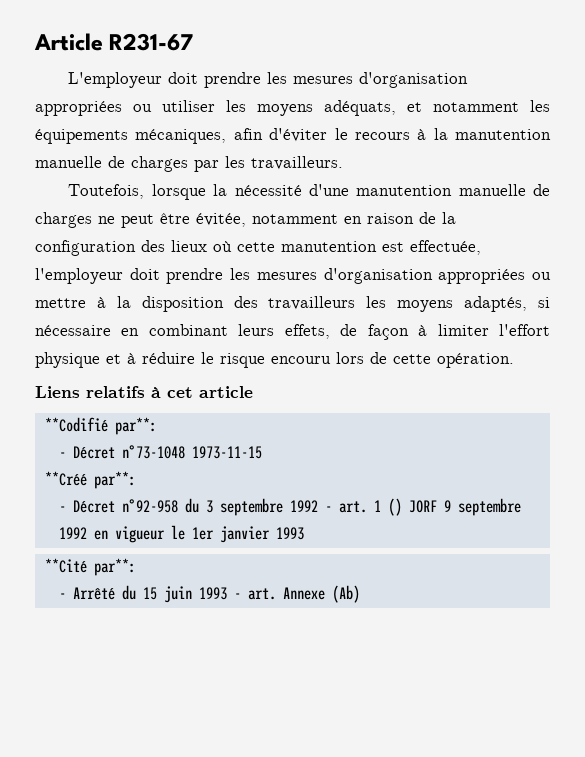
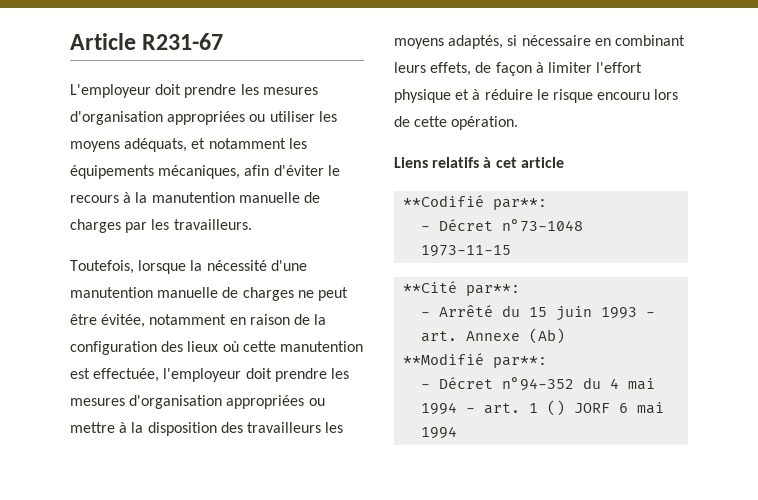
[44,471,136,489] [58,498,521,516] [58,525,304,543] // **Créé par**: // - Décret n°92-958 du 3 septembre 1992 - art. 1 () JORF 9 septembre 1992 en vigueur le 1er janvier 1993 -> (512, 251) none
(360, 594) none -> [403,353,548,368] [421,377,656,391] [421,400,665,416] [421,426,458,439] // **Modifié par**: // - Décret n°94-352 du 4 mai 1994 - art. 1 () JORF 6 mai 1994

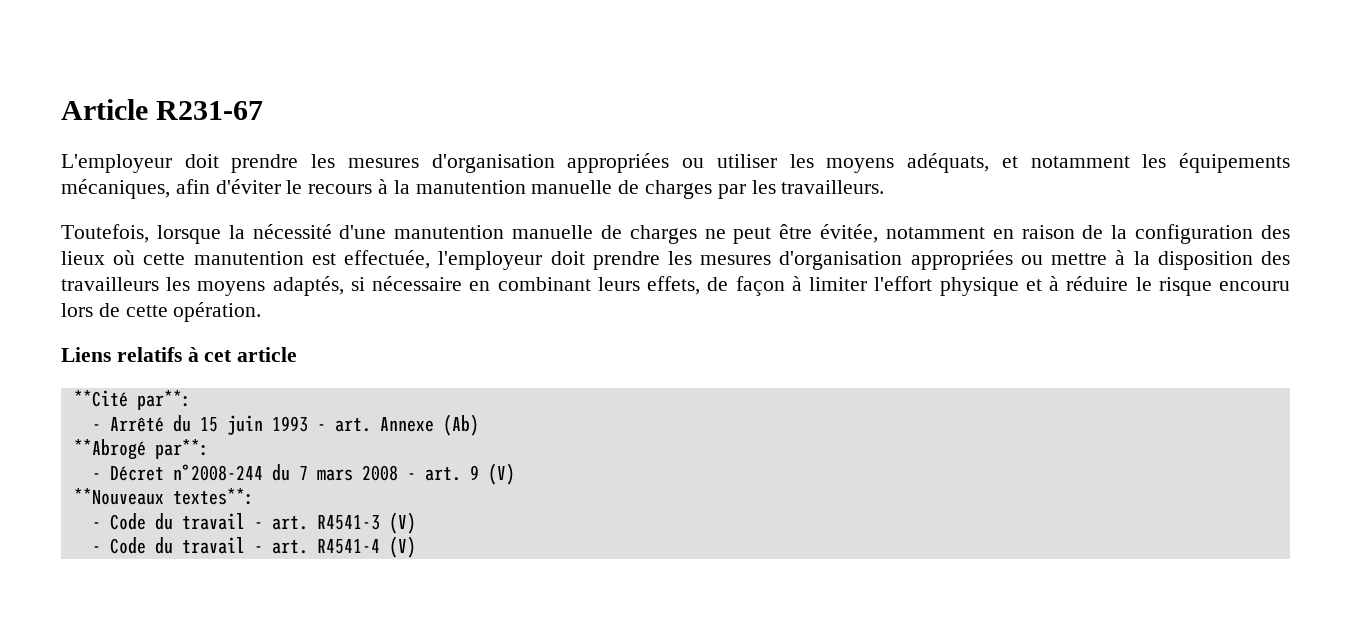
[403,195,548,210] [421,219,584,232] [421,245,512,257] // **Codifié par**: // - Décret n°73-1048 1973-11-15 -> (298, 354) none
[403,353,548,368] [421,377,656,391] [421,400,665,416] [421,426,458,439] **Modifié par**: // - Décret n°94-352 du 4 mai 1994 - art. 1 () JORF 6 mai 1994 -> [73,439,209,460] [91,463,515,485] [73,488,254,505] [91,512,416,534] [91,536,416,558] **Abrogé par**: // - Décret n°2008-244 du 7 mars 2008 - art. 9 (V) // **Nouveaux textes**: // - Code du travail - art. R4541-3 (V) // - Code du travail - art. R4541-4 (V)

